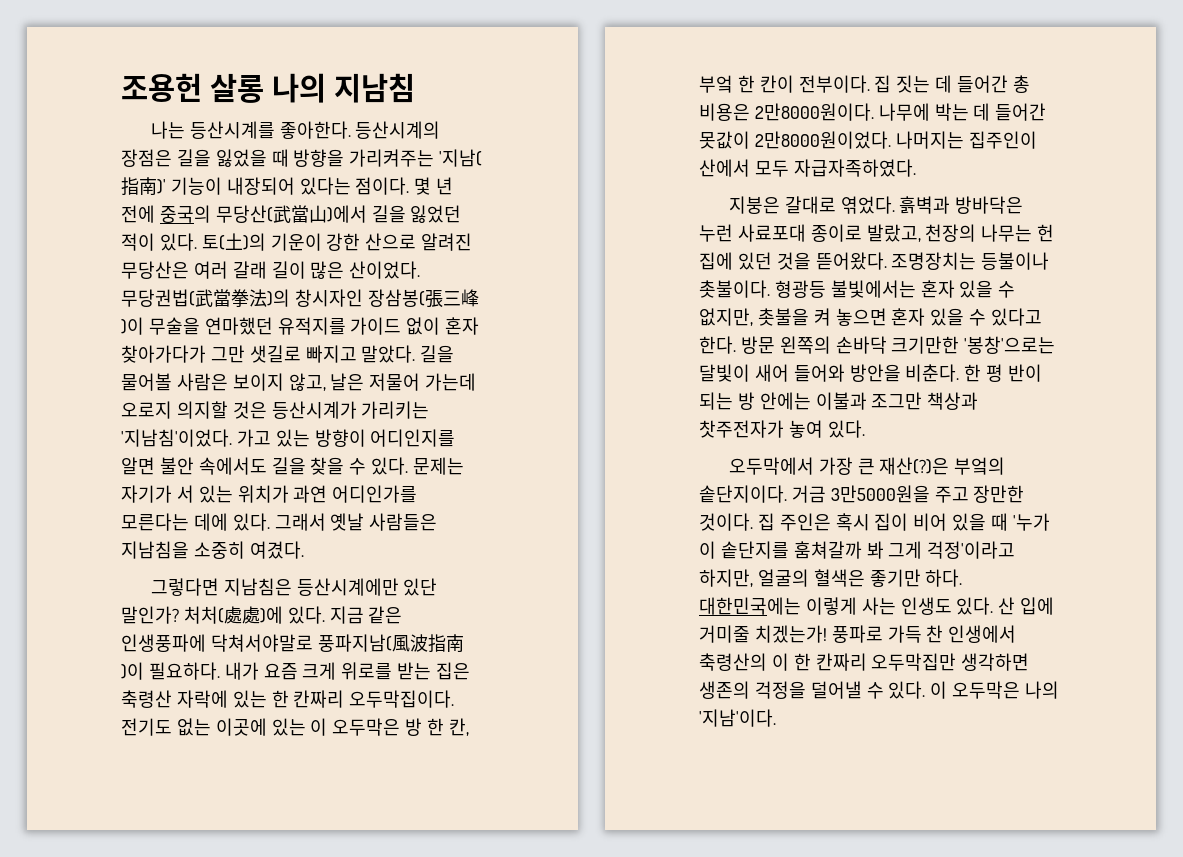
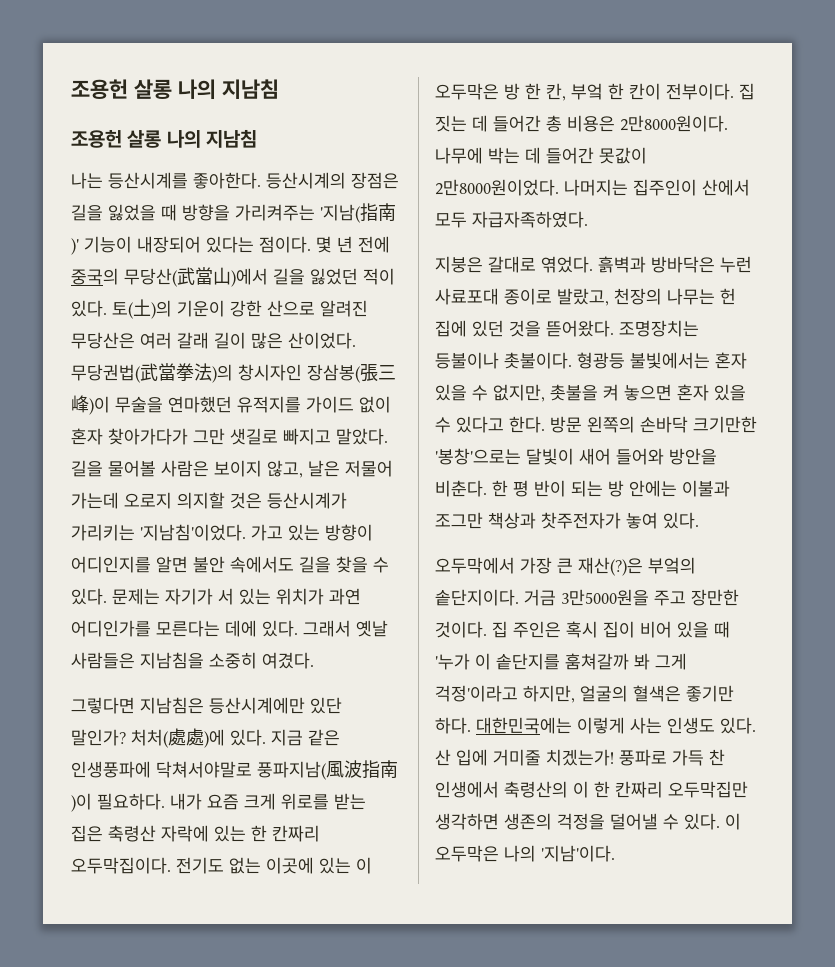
[121,73,415,103] 조용헌 살롱 나의 지남침 -> [71,79,279,100] [71,129,258,148] 조용헌 살롱 나의 지남침 // 조용헌 살롱 나의 지남침

